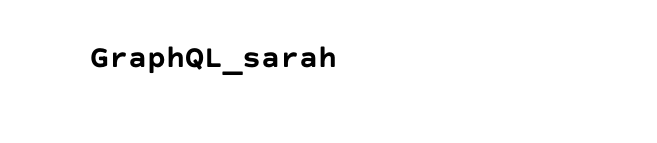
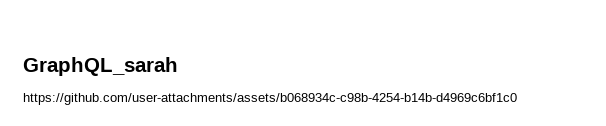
(337, 61) none -> [23,93,517,105] // https://github.com/user-attachments/assets/b068934c-c98b-4254-b14b-d4969c6bf1c0

